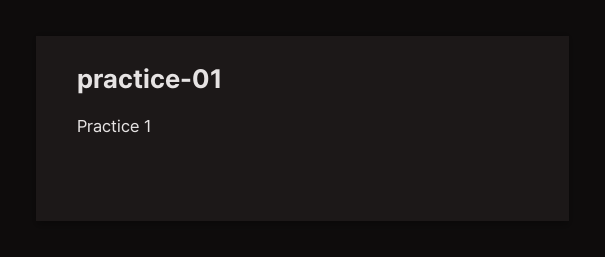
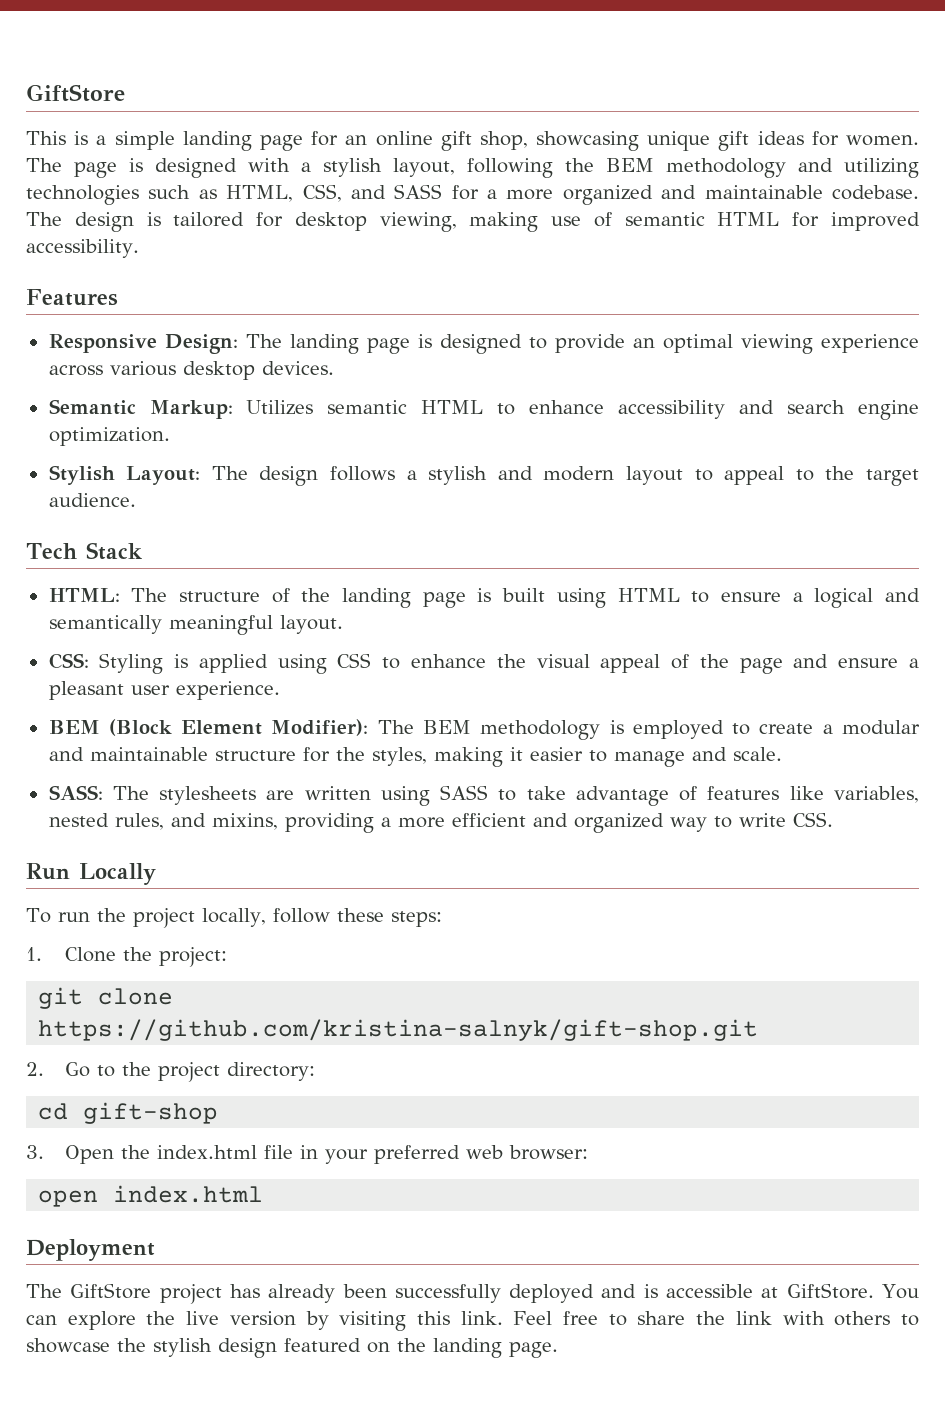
[77,68,222,94] [77,119,151,133] practice-01 // Practice 1 -> [26,84,125,102] [26,131,919,151] [26,158,919,178] [26,184,919,205] [26,212,920,232] [26,239,139,258] [26,289,118,306] [48,334,920,354] [48,361,334,380] [48,399,920,420] [48,427,170,446] [48,465,919,486] [48,493,136,507] [26,542,142,560] [48,588,921,608] [48,615,343,635] [48,653,920,674] [48,681,280,700] [48,719,921,740] [48,747,782,767] [48,785,919,806] [48,812,833,833] [26,863,156,885] [26,908,442,928] [26,947,227,967] [38,987,174,1009] [38,1019,759,1041] [26,1062,315,1082] [38,1102,219,1124] [26,1145,588,1164] [38,1185,264,1207] [26,1239,155,1261] [26,1283,920,1304] [26,1311,920,1331] [26,1338,558,1358] GiftStore // This is a simple landing page for an online gift shop, showcasing unique gift ideas for women. The page is designed with a stylish layout, following the BEM methodology and utilizing technologies such as HTML, CSS, and SASS for a more organized and maintainable codebase. The design is tailored for desktop viewing, making use of semantic HTML for improved accessibility. // Features // Responsive Design: The landing page is designed to provide an optimal viewing experience across various desktop devices. // Semantic Markup: Utilizes semantic HTML to enhance accessibility and search engine optimization. // Stylish Layout: The design follows a stylish and modern layout to appeal to the target audience. // Tech Stack // HTML: The structure of the landing page is built using HTML to ensure a logical and semantically meaningful layout. // CSS: Styling is applied using CSS to enhance the visual appeal of the page and ensure a pleasant user experience. // BEM (Block Element Modifier): The BEM methodology is employed to create a modular and maintainable structure for the styles, making it easier to manage and scale. // SASS: The stylesheets are written using SASS to take advantage of features like variables, nested rules, and mixins, providing a more efficient and organized way to write CSS. // Run Locally // To run the project locally, follow these steps: // 1. Clone the project: // git clone https://github.com/kristina-salnyk/gift-shop.git // 2. Go to the project directory: // cd gift-shop // 3. Open the index.html file in your preferred web browser: // open index.html // Deployment // The GiftStore project has already been successfully deployed and is accessible at GiftStore. You can explore the live version by visiting this link. Feel free to share the link with others to showcase the stylish design featured on the landing page.

